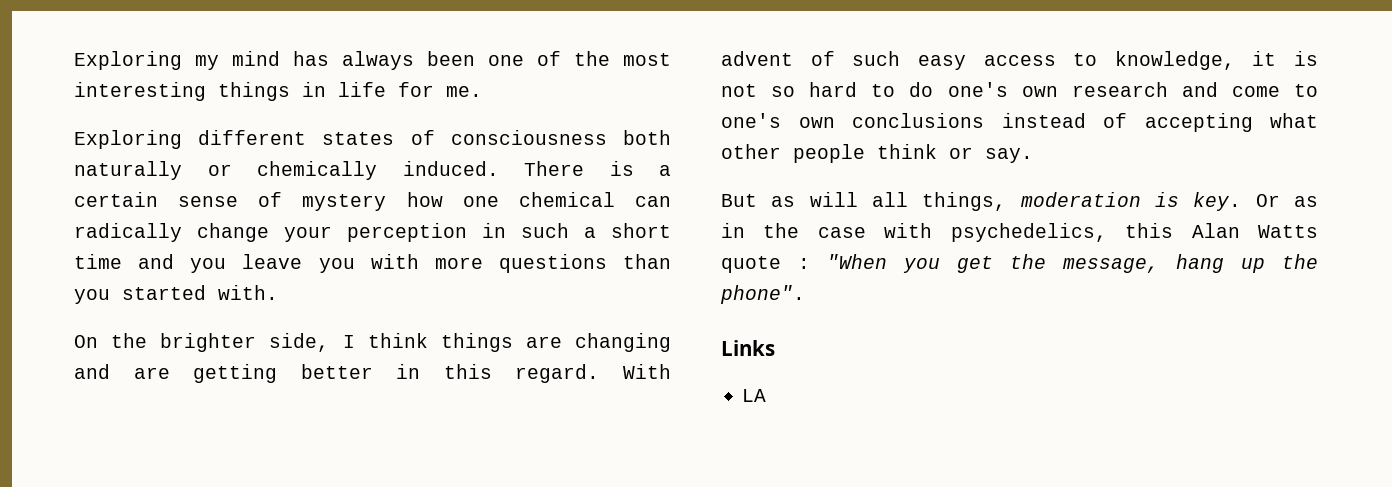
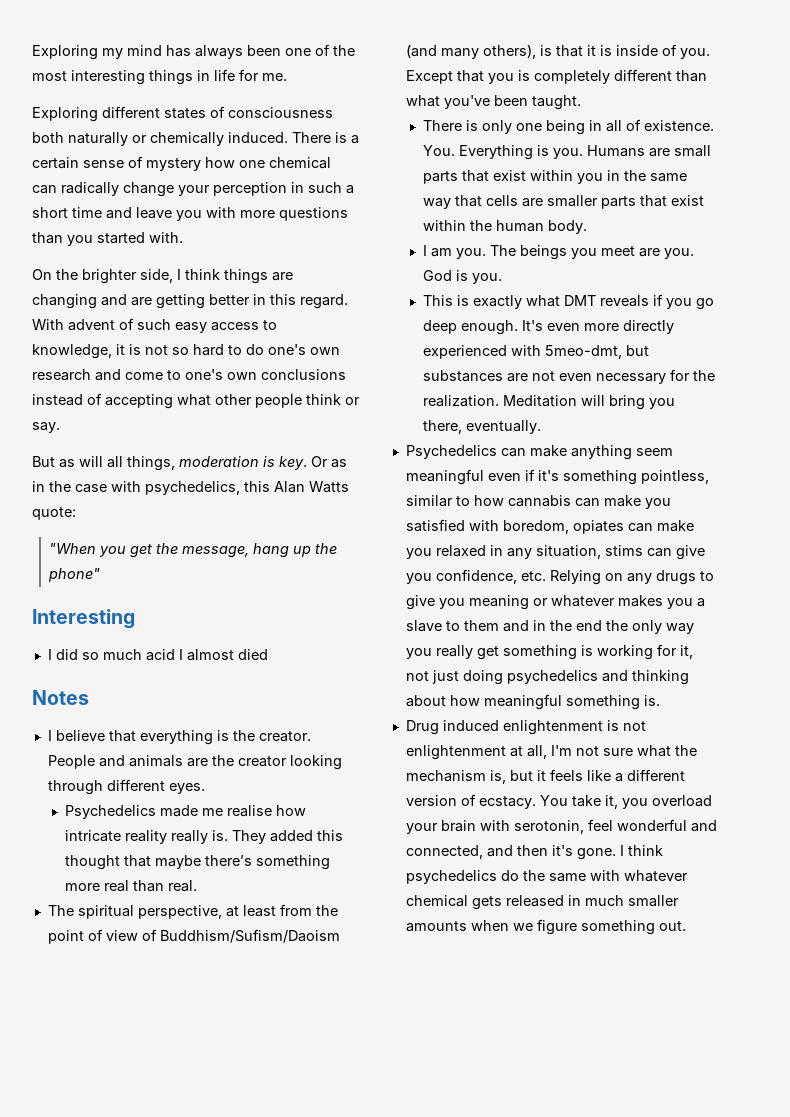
[190,258,227,273] you -> (132, 213) none
[721,256,810,273] quote : -> [32,507,76,520] quote: //
[720,285,805,304] [721,340,775,356] [742,389,767,402] phone". // Links // LA -> [48,568,101,582] [32,609,135,629] [47,649,268,661] [32,690,89,705] [47,730,311,745] [47,755,342,770] [47,779,205,795] [65,805,307,819] [65,830,344,844] [65,855,331,870] [65,880,198,892] [47,904,338,919] [47,929,340,944] [405,44,710,59] [405,69,707,84] [405,95,581,110] [423,119,715,135] [423,145,712,160] [423,170,688,184] [423,195,705,209] [423,220,588,234] [423,245,695,260] [423,270,503,284] [423,294,715,310] [423,320,675,335] [423,345,650,359] [423,369,716,384] [423,395,676,410] [423,420,542,434] [405,445,673,460] [405,469,709,485] [405,495,671,509] [405,519,694,534] [405,545,705,560] [405,569,714,585] [405,595,705,610] [405,620,694,634] [405,644,693,660] [405,670,689,685] [405,694,660,710] [405,720,646,735] [405,745,697,760] [405,769,685,784] [405,794,712,809] [405,819,717,834] [405,845,663,860] [405,870,688,884] [405,895,679,910] [405,919,686,935] phone" // Interesting // I did so much acid I almost died // Notes // I believe that everything is the creator. People and animals are the creator looking through different eyes. // Psychedelics made me realise how intricate reality really is. They added this thought that maybe there’s something more real than real. // The spiritual perspective, at least from the point of view of Buddhism/Sufism/Daoism (and many others), is that it is inside of you. Except that you is completely different than what you've been taught. // There is only one being in all of existence. You. Everything is you. Humans are small parts that exist within you in the same way that cells are smaller parts that exist within the human body. // I am you. The beings you meet are you. God is you. // This is exactly what DMT reveals if you go deep enough. It's even more directly experienced with 5meo-dmt, but substances are not even necessary for the realization. Meditation will bring you there, eventually. // Psychedelics can make anything seem meaningful even if it's something pointless, similar to how cannabis can make you satisfied with boredom, opiates can make you relaxed in any situation, stims can give you confidence, etc. Relying on any drugs to give you meaning or whatever makes you a slave to them and in the end the only way you really get something is working for it, not just doing psychedelics and thinking about how meaningful something is. // Drug induced enlightenment is not enlightenment at all, I'm not sure what the mechanism is, but it feels like a different version of ecstacy. You take it, you overload your brain with serotonin, feel wonderful and connected, and then it's gone. I think psychedelics do the same with whatever chemical gets released in much smaller amounts when we figure something out.

